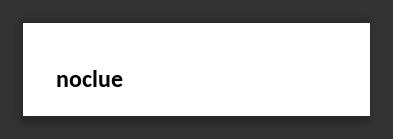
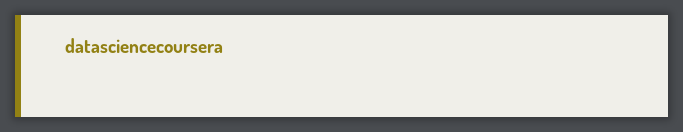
[56,70,123,87] noclue -> [65,38,223,53] datasciencecoursera

